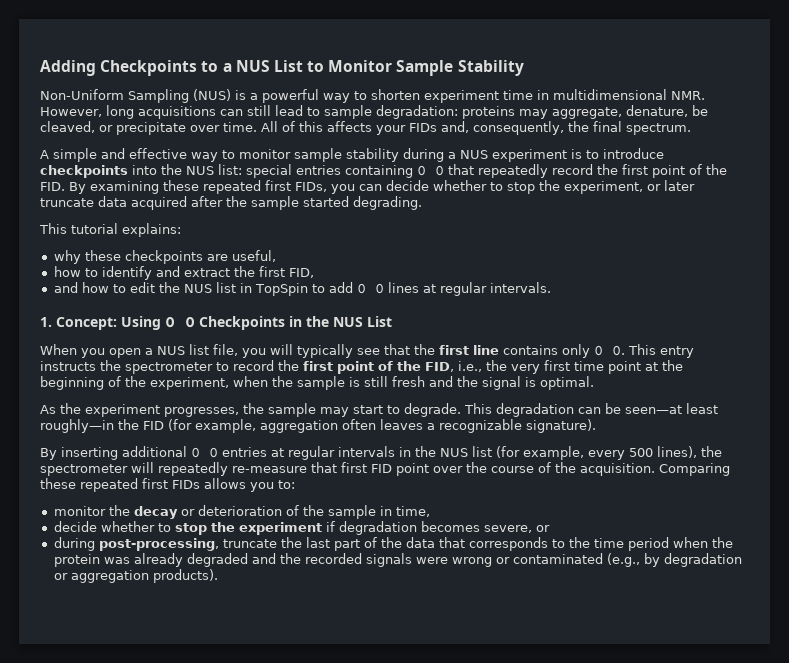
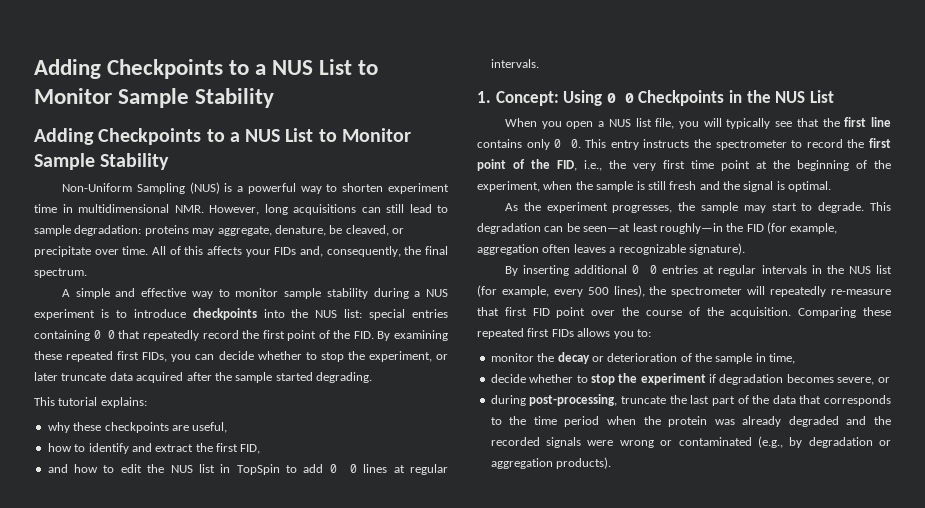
(524, 68) none -> [34,128,411,145] [34,153,170,170] // Adding Checkpoints to a NUS List to Monitor Sample Stability

